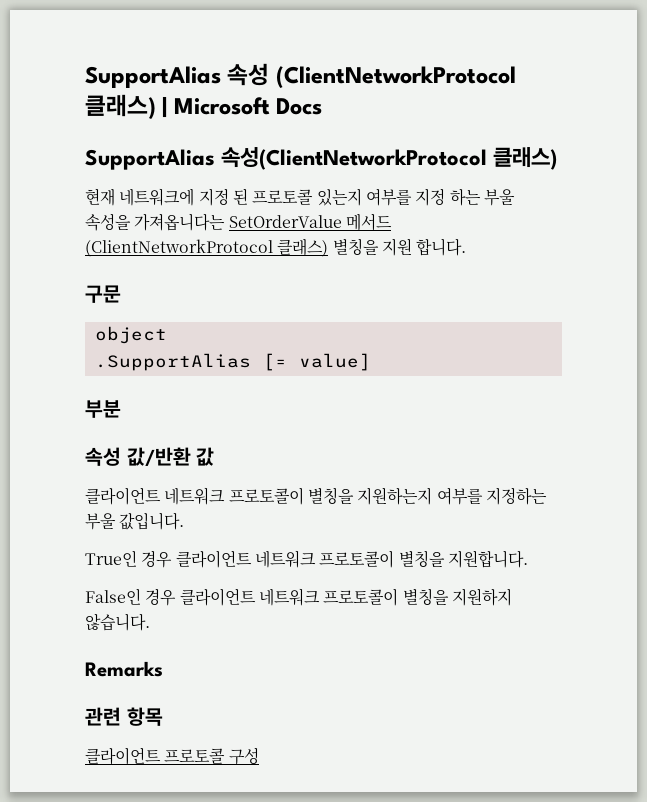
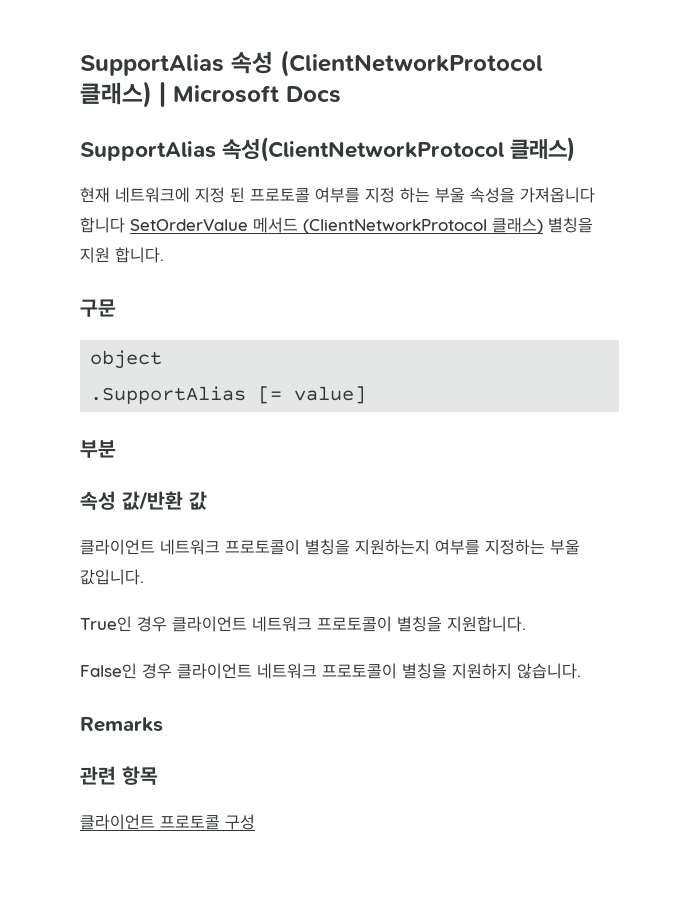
[316,188,362,206] 있는지 -> (310, 195) none
[134,213,226,231] 가져옵니다는 -> [520,187,595,203] [80,217,125,233] 가져옵니다 합니다

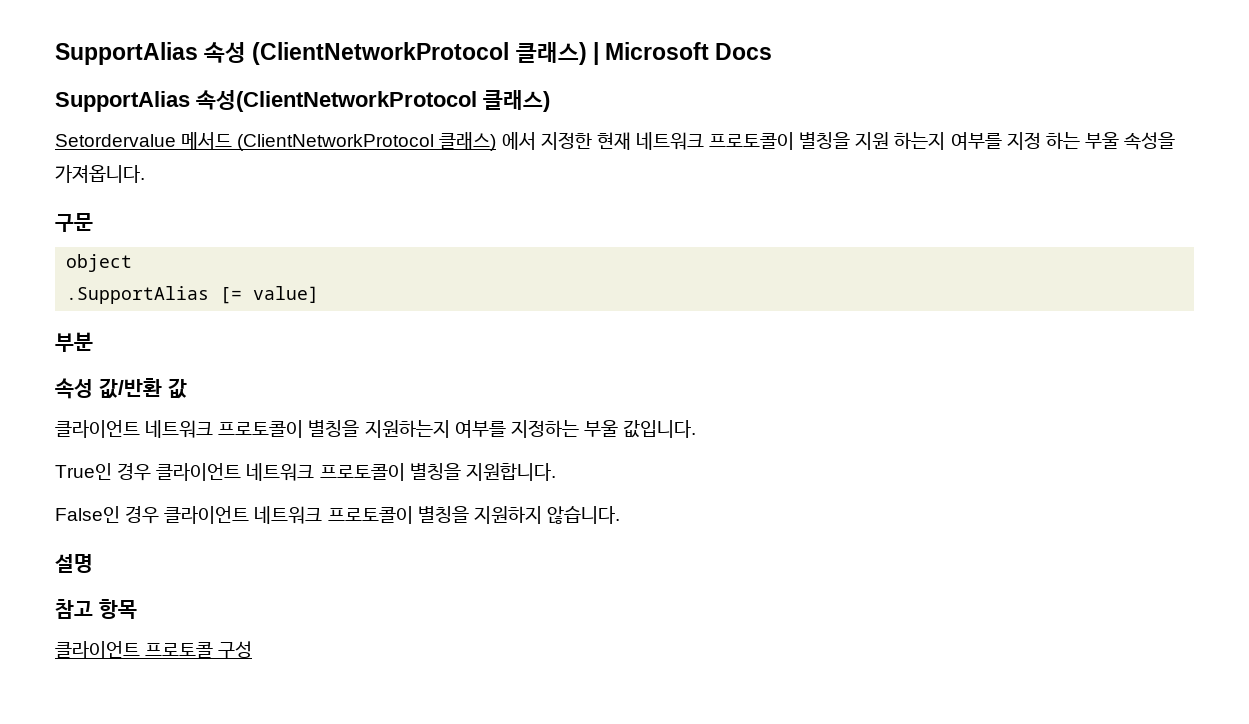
[80,187,310,203] 현재 네트워크에 지정 된 프로토콜 -> [55,132,946,151] Setordervalue 메서드 (ClientNetworkProtocol 클래스) 에서 지정한 현재 네트워크 프로토콜이 별칭을 지원 하는지
[520,187,595,203] [80,217,593,234] [80,247,164,263] 가져옵니다 합니다 SetOrderValue 메서드 (ClientNetworkProtocol 클래스) 별칭을 지원 합니다. -> [55,165,145,183] 가져옵니다.
[80,717,163,732] [80,766,116,785] Remarks // 관련 -> [55,554,93,573] [55,599,93,619] 설명 // 참고

